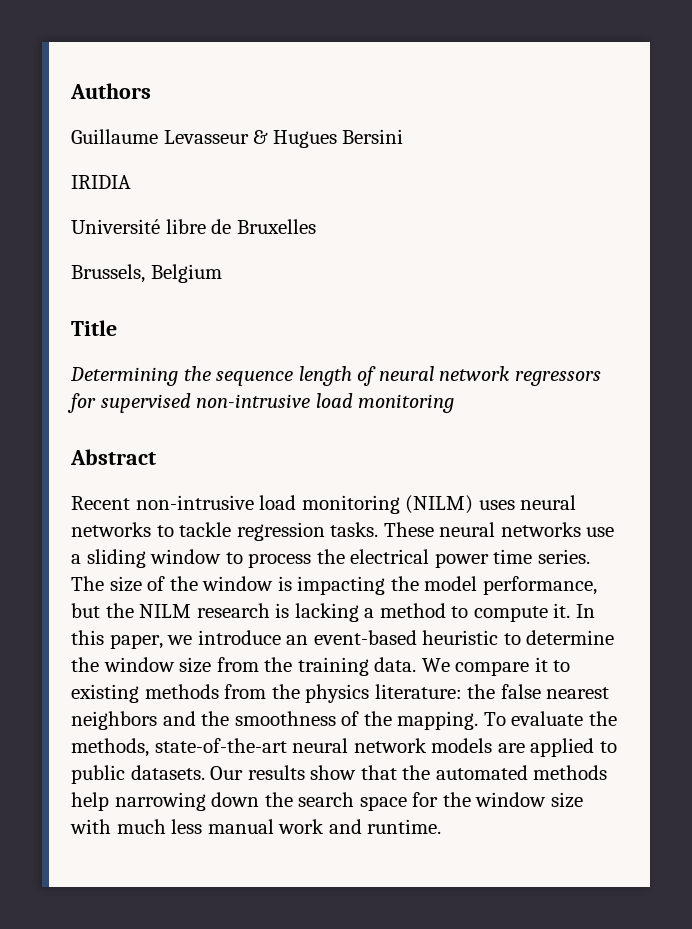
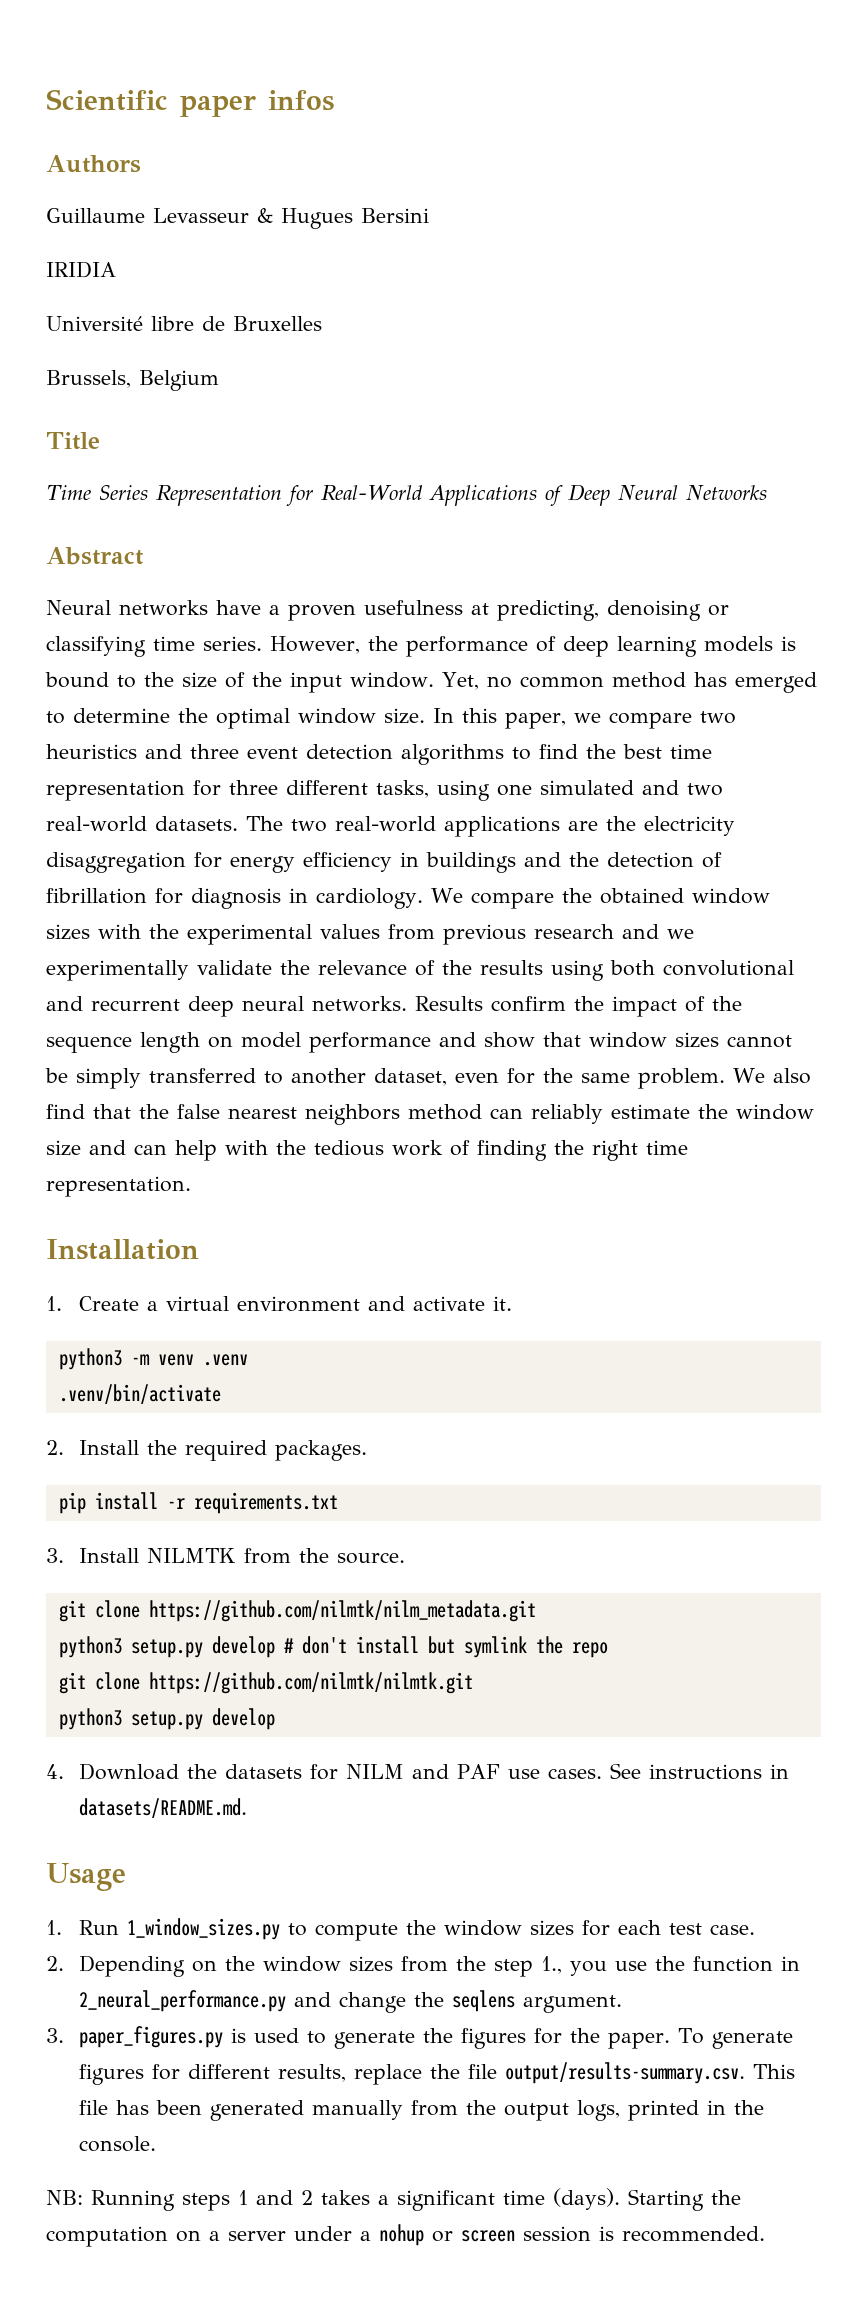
(70, 91) none -> [46,89,334,117] Scientific paper infos //
[70,366,601,386] [67,393,455,413] [70,449,156,465] [71,495,577,514] [71,522,615,541] [71,549,590,568] [71,576,597,595] [71,603,595,622] [71,630,615,649] [71,657,571,676] [71,684,610,703] [71,711,617,730] [71,738,617,757] [71,765,608,784] [71,792,583,811] [70,819,442,834] Determining the sequence length of neural network regressors for supervised non-intrusive load monitoring // Abstract // Recent non-intrusive load monitoring (NILM) uses neural networks to tackle regression tasks. These neural networks use a sliding window to process the electrical power time series. The size of the window is impacting the model performance, but the NILM research is lacking a method to compute it. In this paper, we introduce an event-based heuristic to determine the window size from the training data. We compare it to existing methods from the physics literature: the false nearest neighbors and the smoothness of the mapping. To evaluate the methods, state-of-the-art neural network models are applied to public datasets. Our results show that the automated methods help narrowing down the search space for the window size with much less manual work and runtime. -> [46,484,767,506] [46,547,144,565] [46,600,729,621] [46,636,796,657] [45,672,817,693] [46,708,736,729] [46,744,712,765] [46,780,723,801] [46,816,735,837] [46,852,722,873] [46,888,770,909] [46,924,694,945] [46,960,794,981] [46,996,742,1017] [46,1032,792,1053] [45,1068,811,1089] [46,1104,814,1125] [46,1140,688,1161] [46,1176,191,1197] [46,1239,199,1260] [46,1296,512,1312] [58,1348,248,1370] [58,1384,221,1404] [46,1440,367,1461] [58,1492,338,1514] [46,1548,405,1564] [58,1600,536,1622] [58,1636,608,1658] [58,1672,473,1694] [58,1708,275,1730] [46,1763,789,1780] [78,1798,247,1818] [46,1863,126,1891] [46,1918,755,1941] [46,1955,800,1977] [78,1990,622,2013] [46,2026,793,2049] [78,2062,795,2085] [78,2100,764,2121] [78,2136,156,2152] [46,2188,741,2211] [46,2224,765,2247] Time Series Representation for Real-World Applications of Deep Neural Networks // Abstract // Neural networks have a proven usefulness at predicting, denoising or classifying time series. However, the performance of deep learning models is bound to the size of the input window. Yet, no common method has emerged to determine the optimal window size. In this paper, we compare two heuristics and three event detection algorithms to find the best time representation for three different tasks, using one simulated and two real-world datasets. The two real-world applications are the electricity disaggregation for energy efficiency in buildings and the detection of fibrillation for diagnosis in cardiology. We compare the obtained window sizes with the experimental values from previous research and we experimentally validate the relevance of the results using both convolutional and recurrent deep neural networks. Results confirm the impact of the sequence length on model performance and show that window sizes cannot be simply transferred to another dataset, even for the same problem. We also find that the false nearest neighbors method can reliably estimate the window size and can help with the tedious work of finding the right time representation. // Installation // 1. Create a virtual environment and activate it. // python3 -m venv .venv // .venv/bin/activate // 2. Install the required packages. // pip install -r requirements.txt // 3. Install NILMTK from the source. // git clone https://github.com/nilmtk/nilm_metadata.git // python3 setup.py develop # don't install but symlink the repo // git clone https://github.com/nilmtk/nilmtk.git // python3 setup.py develop // 4. Download the datasets for NILM and PAF use cases. See instructions in datasets/README.md. // Usage // 1. Run 1_window_sizes.py to compute the window sizes for each test case. // 2. Depending on the window sizes from the step 1., you use the function in 2_neural_performance.py and change the seqlens argument. // 3. paper_figures.py is used to generate the figures for the paper. To generate figures for different results, replace the file output/results-summary.csv. This file has been generated manually from the output logs, printed in the console. // NB: Running steps 1 and 2 takes a significant time (days). Starting the computation on a server under a nohup or screen session is recommended.

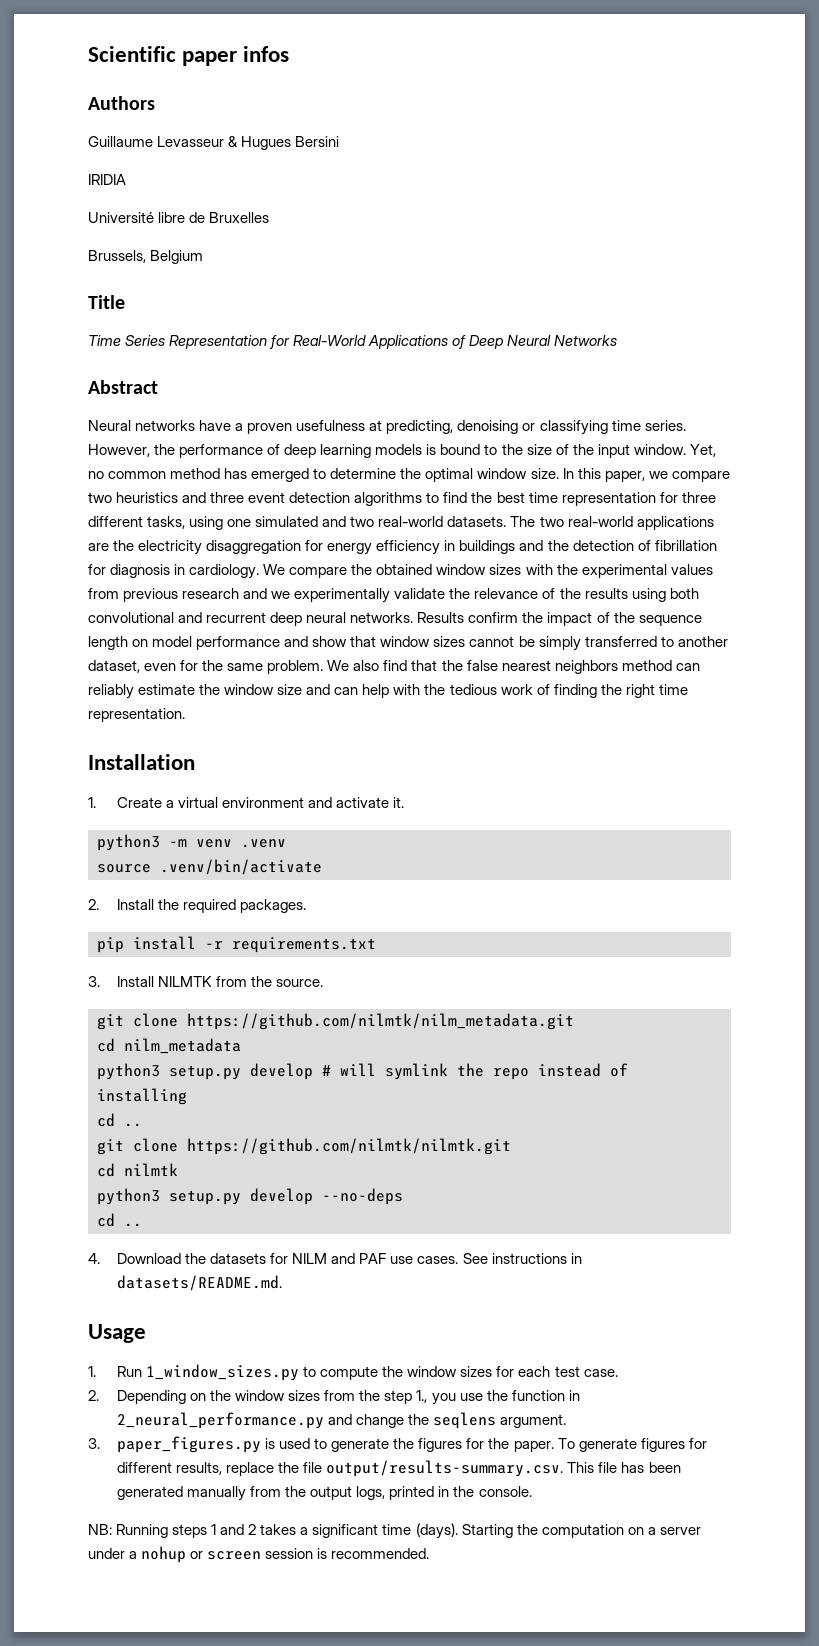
(248, 1360) none -> [97,864,151,873] source
(536, 1611) none -> [97,1038,241,1054] // cd nilm_metadata
[301,1636,455,1654] don't install but -> [340,1063,376,1076] will
(608, 1650) none -> [538,1063,628,1077] [97,1088,187,1105] [97,1113,142,1127] instead of installing // cd ..
[58,1708,275,1730] // python3 setup.py develop -> [97,1163,178,1177] [97,1188,403,1205] [97,1213,142,1227] // cd nilmtk // python3 setup.py develop --no-deps // cd ..

